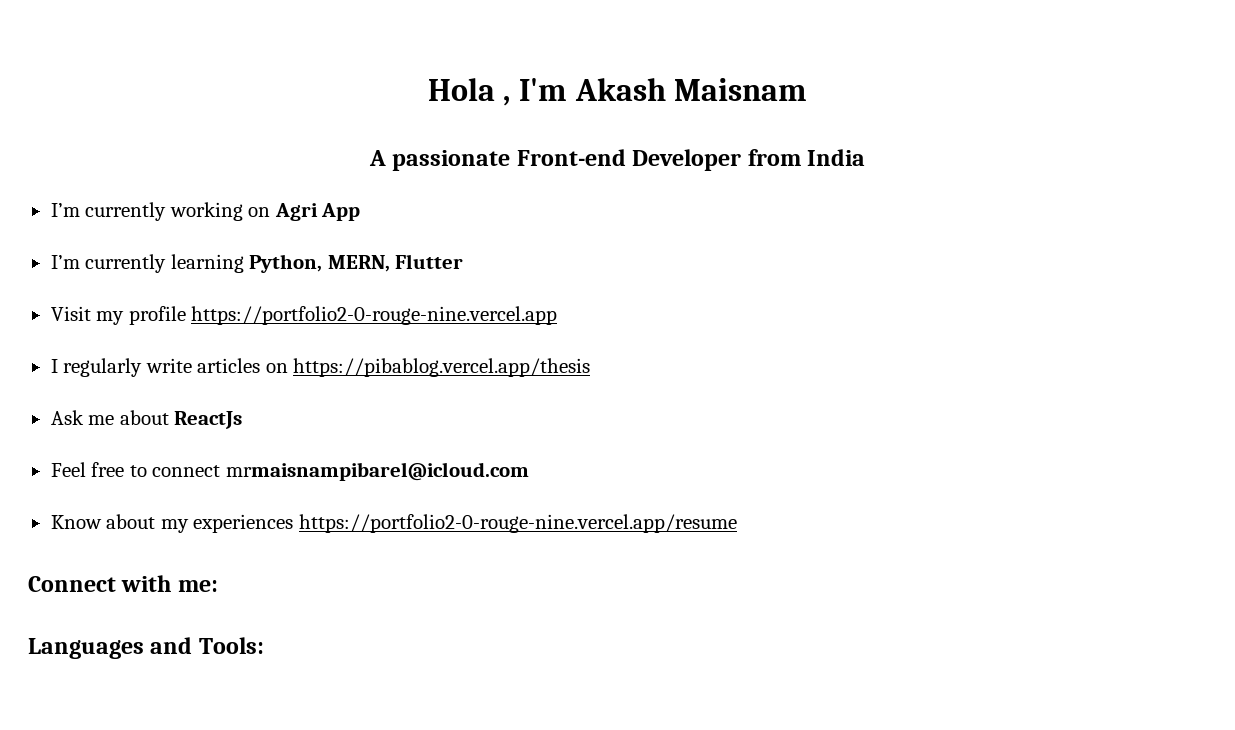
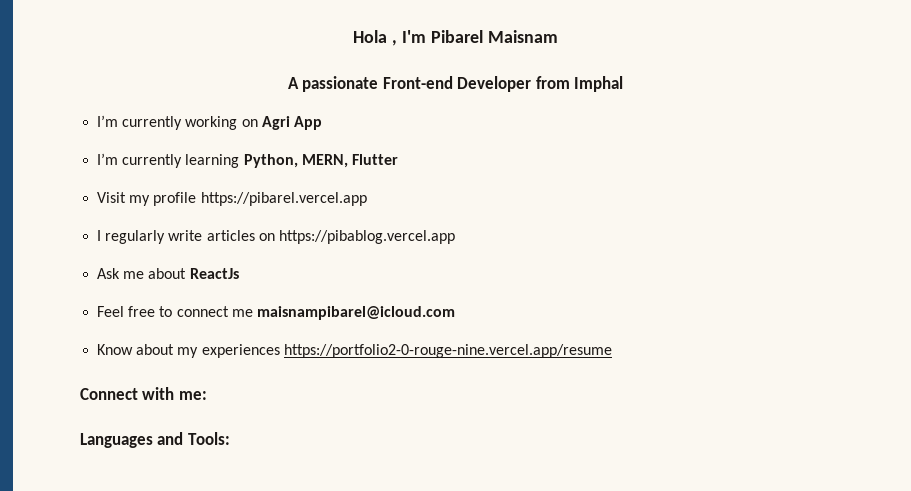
[574,78,666,101] Akash -> [430,30,483,43] Pibarel
[807,149,866,166] India -> [574,76,624,92] Imphal
[191,306,558,325] https://portfolio2-0-rouge-nine.vercel.app -> [200,192,367,206] https://pibarel.vercel.app
[293,358,591,377] https://pibablog.vercel.app/thesis -> [278,230,455,244] https://pibablog.vercel.app
[225,462,529,481] mrmaisnampibarel@icloud.com -> [231,306,455,320] me maisnampibarel@icloud.com

